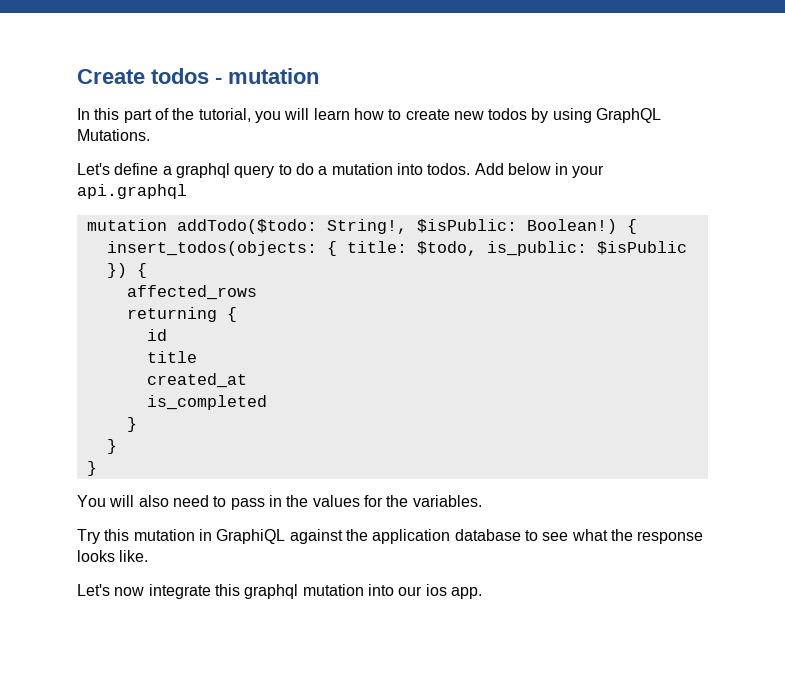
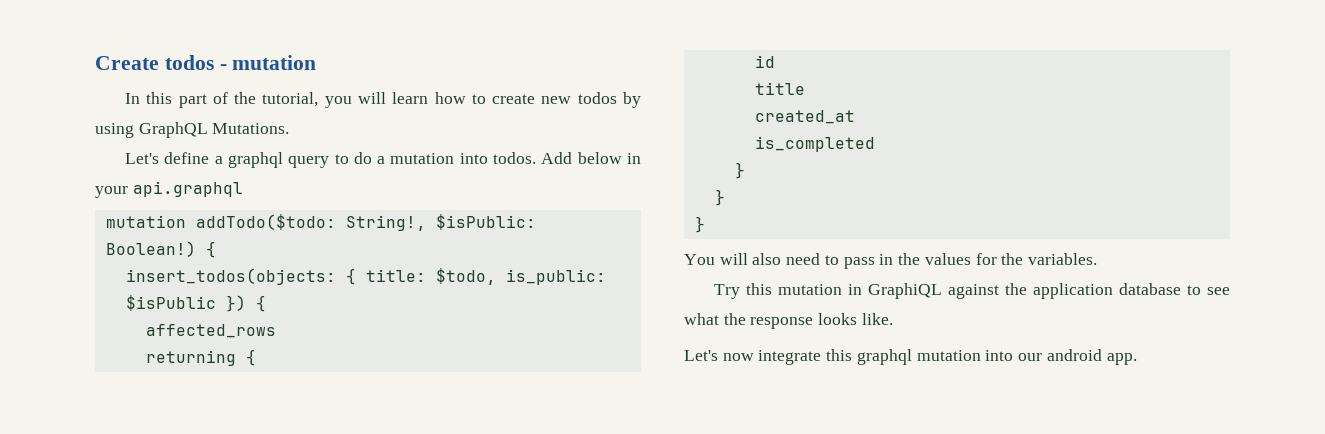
[425,584,447,596] ios -> [1046,349,1102,361] android

